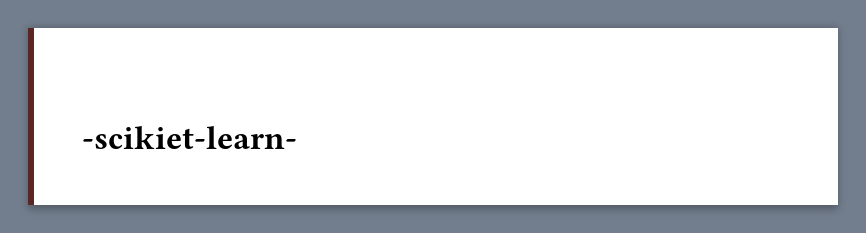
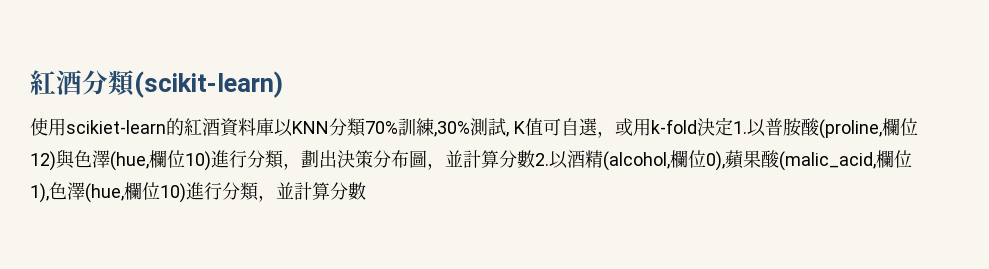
[82,126,297,149] -scikiet-learn- -> [30,70,283,98] [30,117,918,139] [30,149,912,171] [30,182,366,203] 紅酒分類(scikit-learn) // 使用scikiet-learn的紅酒資料庫以KNN分類70%訓練,30%測試, K值可自選，或用k-fold決定1.以普胺酸(proline,欄位12)與色澤(hue,欄位10)進行分類，劃出決策分布圖，並計算分數2.以酒精(alcohol,欄位0),蘋果酸(malic_acid,欄位1),色澤(hue,欄位10)進行分類，並計算分數

